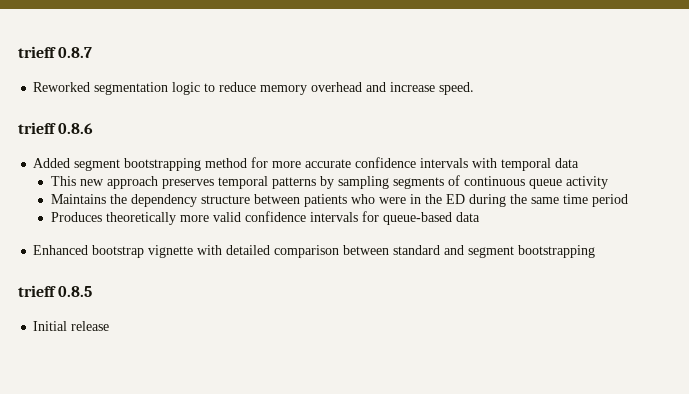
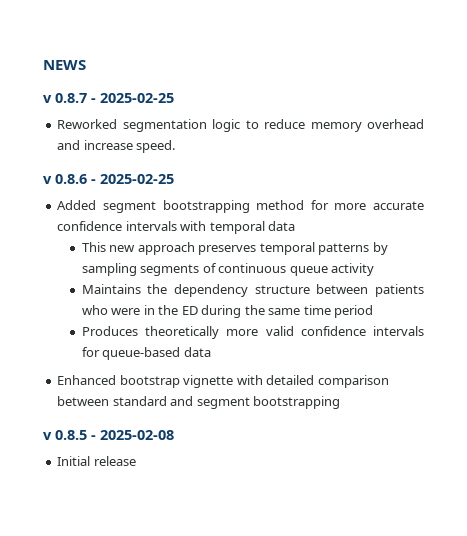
[18,46,56,58] trieff -> [43,60,86,70] [43,95,52,103] NEWS // v
(93, 52) none -> [91,93,174,103] - 2025-02-25
[18,122,56,134] trieff -> [43,176,52,184] v
(94, 128) none -> [91,174,174,184] - 2025-02-25
[18,285,56,297] trieff -> [43,432,52,440] v
(93, 291) none -> [91,430,174,440] - 2025-02-08

